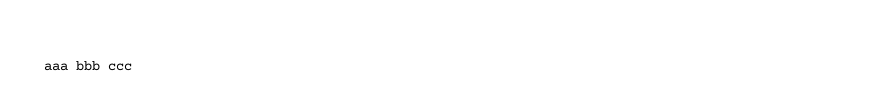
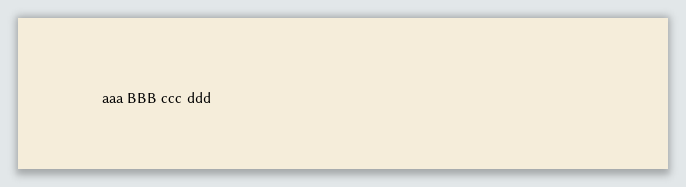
[76,61,132,71] bbb ccc -> [127,92,211,103] BBB ccc ddd

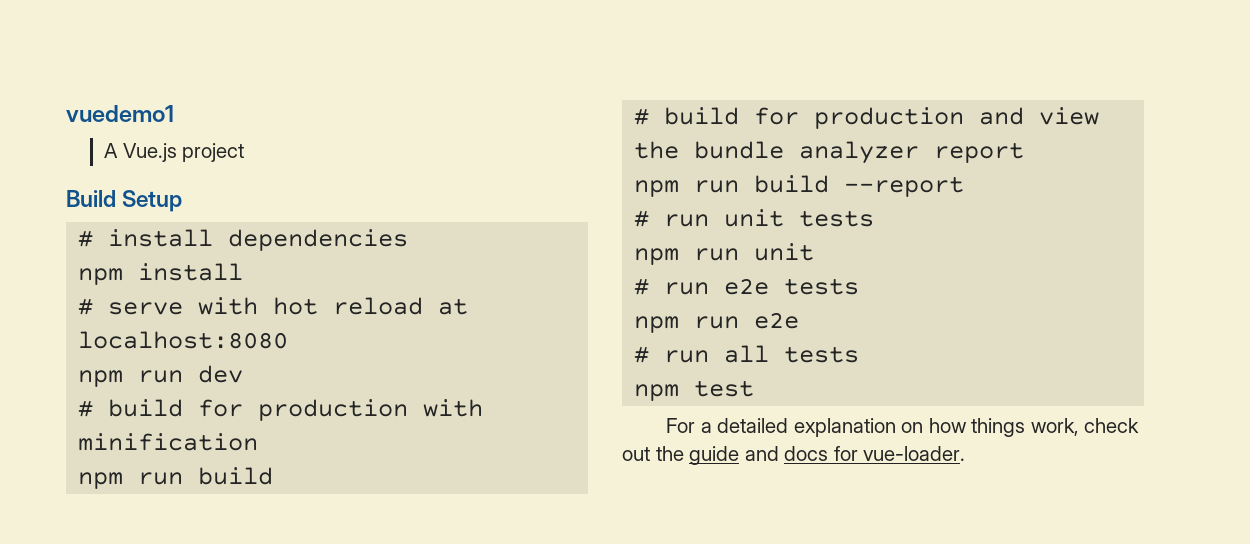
[102,92,211,103] aaa BBB ccc ddd -> [66,105,174,122] [104,143,245,162] [66,190,183,212] [78,229,409,251] [78,263,244,285] [78,297,469,315] [78,331,289,349] [78,365,244,387] [78,399,484,421] [78,433,259,451] [78,467,274,489] [634,107,1100,129] [634,141,1025,164] [634,175,965,197] [634,209,875,227] [634,243,815,265] [634,278,860,295] [634,312,800,333] [634,345,860,363] [634,380,755,401] [666,418,1140,437] [622,446,966,465] vuedemo1 // A Vue.js project // Build Setup // # install dependencies // npm install // # serve with hot reload at localhost:8080 // npm run dev // # build for production with minification // npm run build // # build for production and view the bundle analyzer report // npm run build --report // # run unit tests // npm run unit // # run e2e tests // npm run e2e // # run all tests // npm test // For a detailed explanation on how things work, check out the guide and docs for vue-loader.

